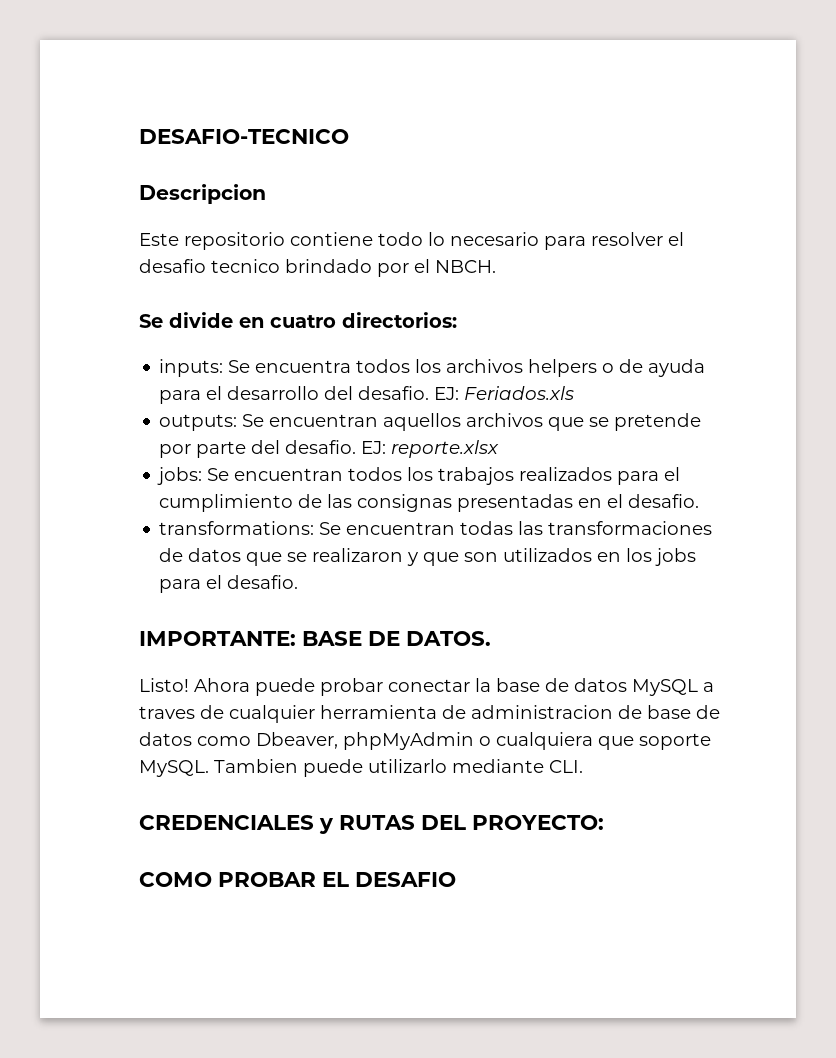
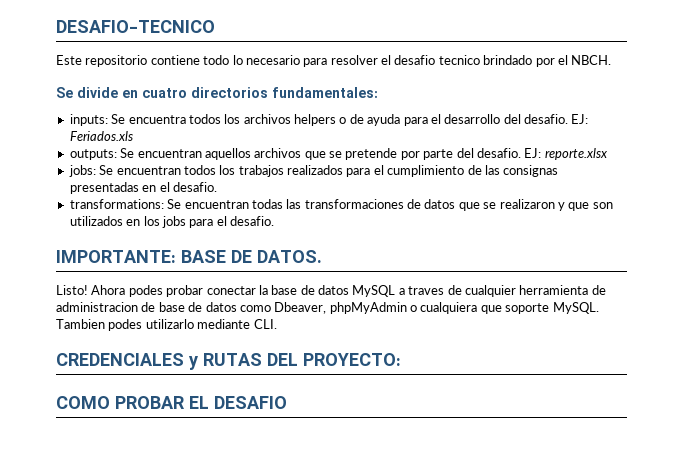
[139,184,266,204] // Descripcion -> (215, 26) none
[342,312,457,328] directorios: -> [191,87,378,98] directorios fundamentales:
[255,678,315,696] puede -> [128,285,163,297] podes
[303,759,363,777] puede -> [108,319,143,331] podes

